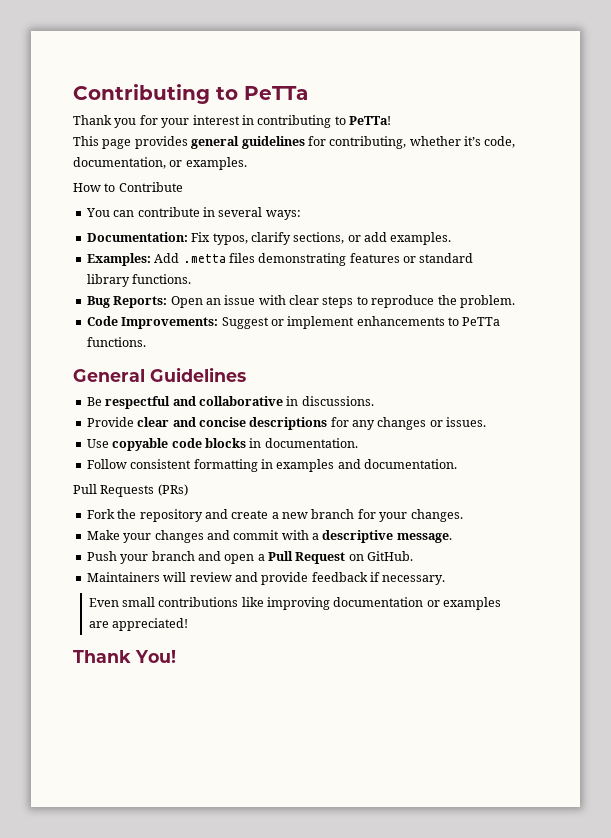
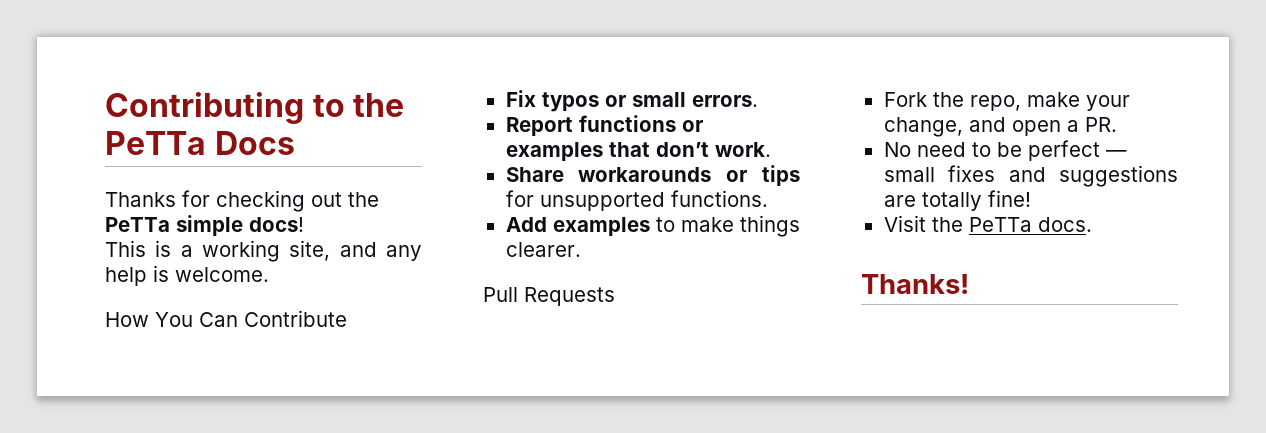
[244,86,308,100] [73,115,391,128] [73,136,516,149] [73,157,247,170] PeTTa // Thank you for your interest in contributing to PeTTa! // This page provides general guidelines for contributing, whether it’s code, documentation, or examples. -> [353,93,405,117] [105,131,295,155] [105,190,379,212] [105,215,304,236] [105,240,422,262] [105,265,269,286] the PeTTa Docs // Thanks for checking out the PeTTa simple docs! // This is a working site, and any help is welcome.
[104,183,116,192] to -> [155,312,238,327] You Can
[85,207,301,220] [86,232,452,245] [86,253,474,266] [86,274,192,287] [86,295,515,308] [86,316,501,329] [86,337,146,347] [73,367,246,382] [86,396,374,409] [86,417,487,430] [86,438,358,451] [86,459,457,472] You can contribute in several ways: // Documentation: Fix typos, clarify sections, or add examples. // Examples: Add .metta files demonstrating features or standard library functions. // Bug Reports: Open an issue with clear steps to reproduce the problem. // Code Improvements: Suggest or implement enhancements to PeTTa functions. // General Guidelines // Be respectful and collaborative in discussions. // Provide clear and concise descriptions for any changes or issues. // Use copyable code blocks in documentation. // Follow consistent formatting in examples and documentation. -> [505,90,758,112] [505,115,703,136] [505,142,771,161] [505,165,800,186] [505,190,768,211] [505,215,800,237] [505,242,581,257] Fix typos or small errors. // Report functions or examples that don’t work. // Share workarounds or tips for unsupported functions. // Add examples to make things clearer.
[157,484,188,496] (PRs) -> (615, 296) none
[139,509,463,522] [86,530,452,543] [86,551,414,564] [86,572,446,585] [88,597,502,610] [88,618,188,631] [73,650,176,663] repository and create a new branch for your changes. // Make your changes and commit with a descriptive message. // Push your branch and open a Pull Request on GitHub. // Maintainers will review and provide feedback if necessary. // Even small contributions like improving documentation or examples are appreciated! // Thank You! -> [969,92,1130,111] [883,117,1117,137] [883,140,1127,161] [883,165,1178,187] [883,190,1031,211] [883,215,1092,232] [861,274,969,294] repo, make your change, and open a PR. // No need to be perfect — small fixes and suggestions are totally fine! // Visit the PeTTa docs. // Thanks!

